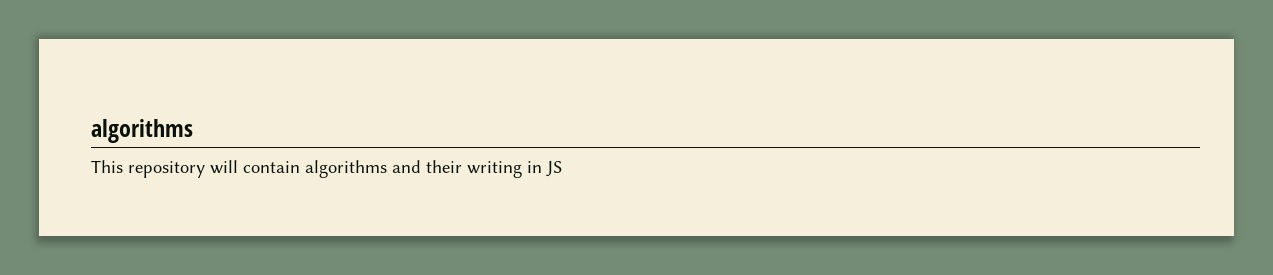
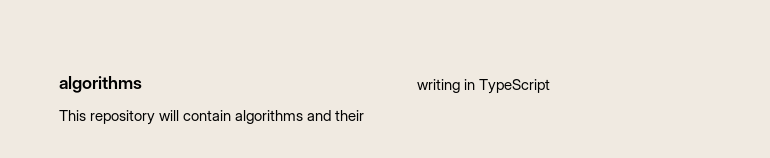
[546,161,562,177] JS -> [479,79,551,94] TypeScript

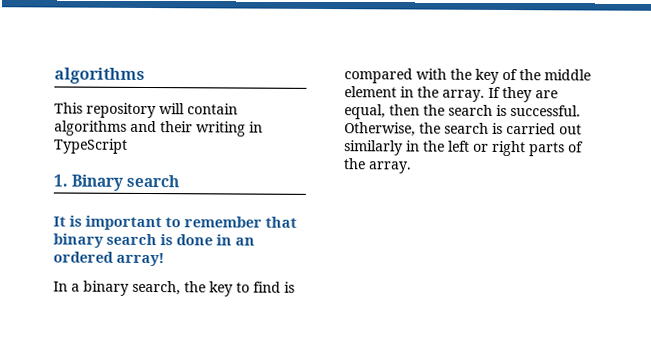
(551, 86) none -> [53,174,180,191] [53,215,297,231] [53,233,255,248] [53,251,165,267] [53,280,295,297] [344,68,591,84] [344,86,558,103] [344,104,581,120] [344,122,582,137] [344,140,584,157] [344,158,412,174] // 1. Binary search // It is important to remember that binary search is done in an ordered array! // In a binary search, the key to find is compared with the key of the middle element in the array. If they are equal, then the search is successful. Otherwise, the search is carried out similarly in the left or right parts of the array.

